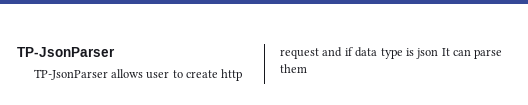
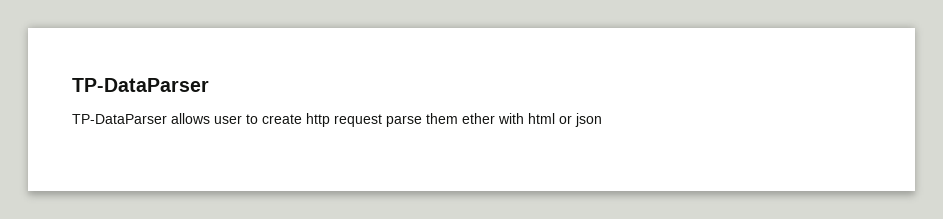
[17,47,115,57] [33,69,108,80] TP-JsonParser // TP-JsonParser -> [72,78,209,92] [72,114,167,124] TP-DataParser // TP-DataParser
[322,47,503,59] [280,64,307,73] and if data type is json It can parse them -> [386,113,602,127] parse them ether with html or json

